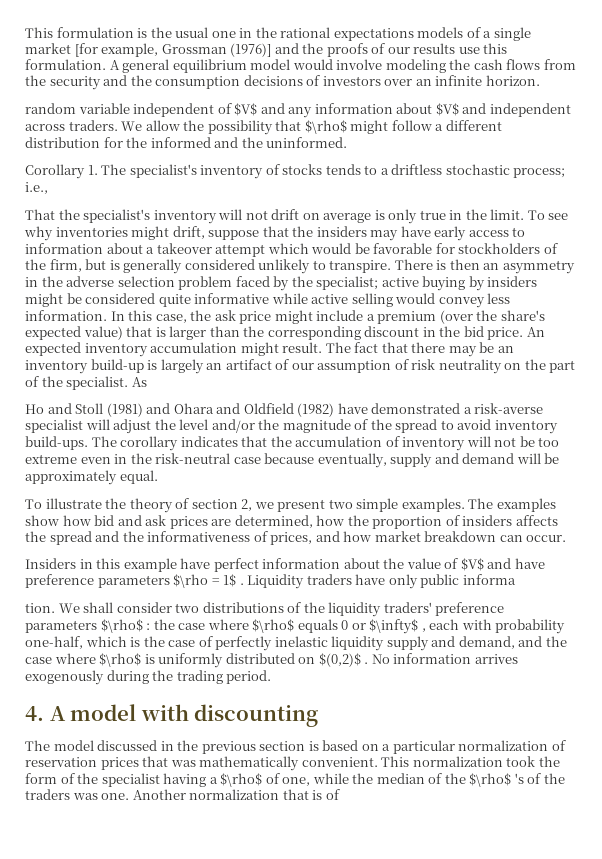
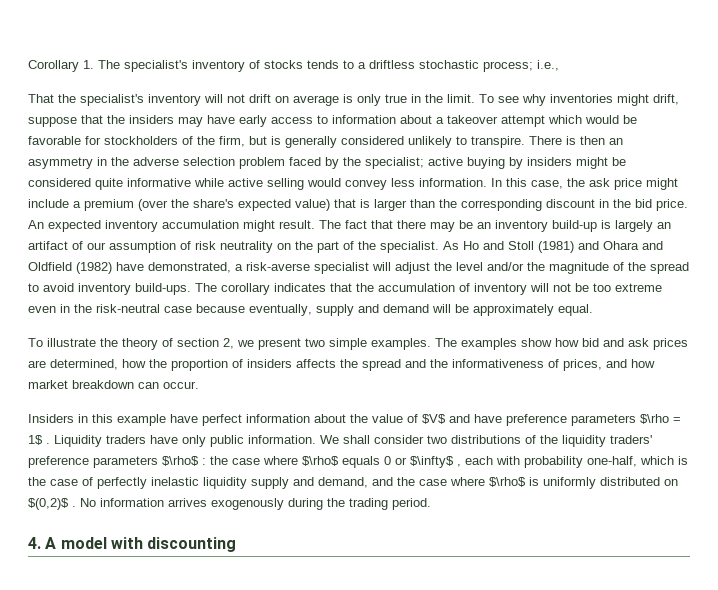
[25,27,531,41] [25,43,508,57] [25,59,576,73] [25,75,540,90] [25,103,571,118] [25,120,502,135] [25,137,348,148] This formulation is the usual one in the rational expectations models of a single market [for example, Grossman (1976)] and the proofs of our results use this formulation. A general equilibrium model would involve modeling the cash flows from the security and the consumption decisions of investors over an infinite horizon. // random variable independent of $V$ and any information about $V$ and independent across traders. We allow the possibility that $\rho$ might follow a different distribution for the informed and the uninformed. // -> (28, 66) none
(147, 382) // -> (459, 245) none
[371,403,461,414] demonstrated -> [148,262,231,273] demonstrated,
[462,574,516,585] [25,603,55,613] informa // tion. -> [248,435,316,444] information.
[25,740,566,754] [25,756,560,771] [25,773,565,787] [25,789,340,800] // The model discussed in the previous section is based on a particular normalization of reservation prices that was mathematically convenient. This normalization took the form of the specialist having a $\rho$ of one, while the median of the $\rho$ 's of the traders was one. Another normalization that is of -> (237, 544) none

